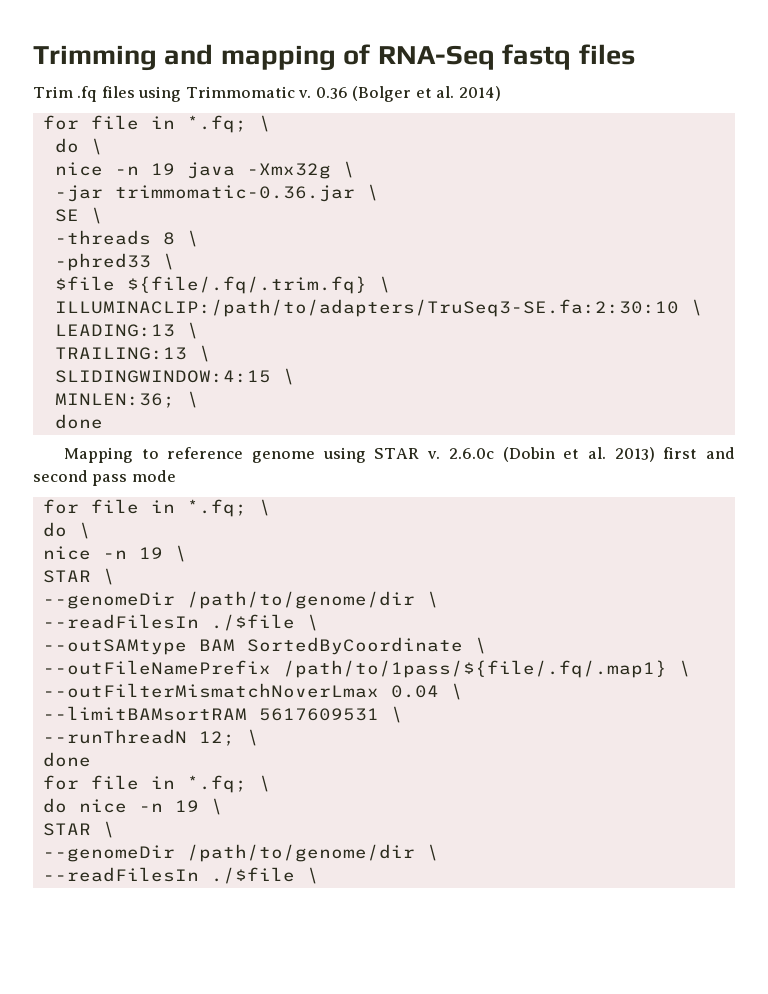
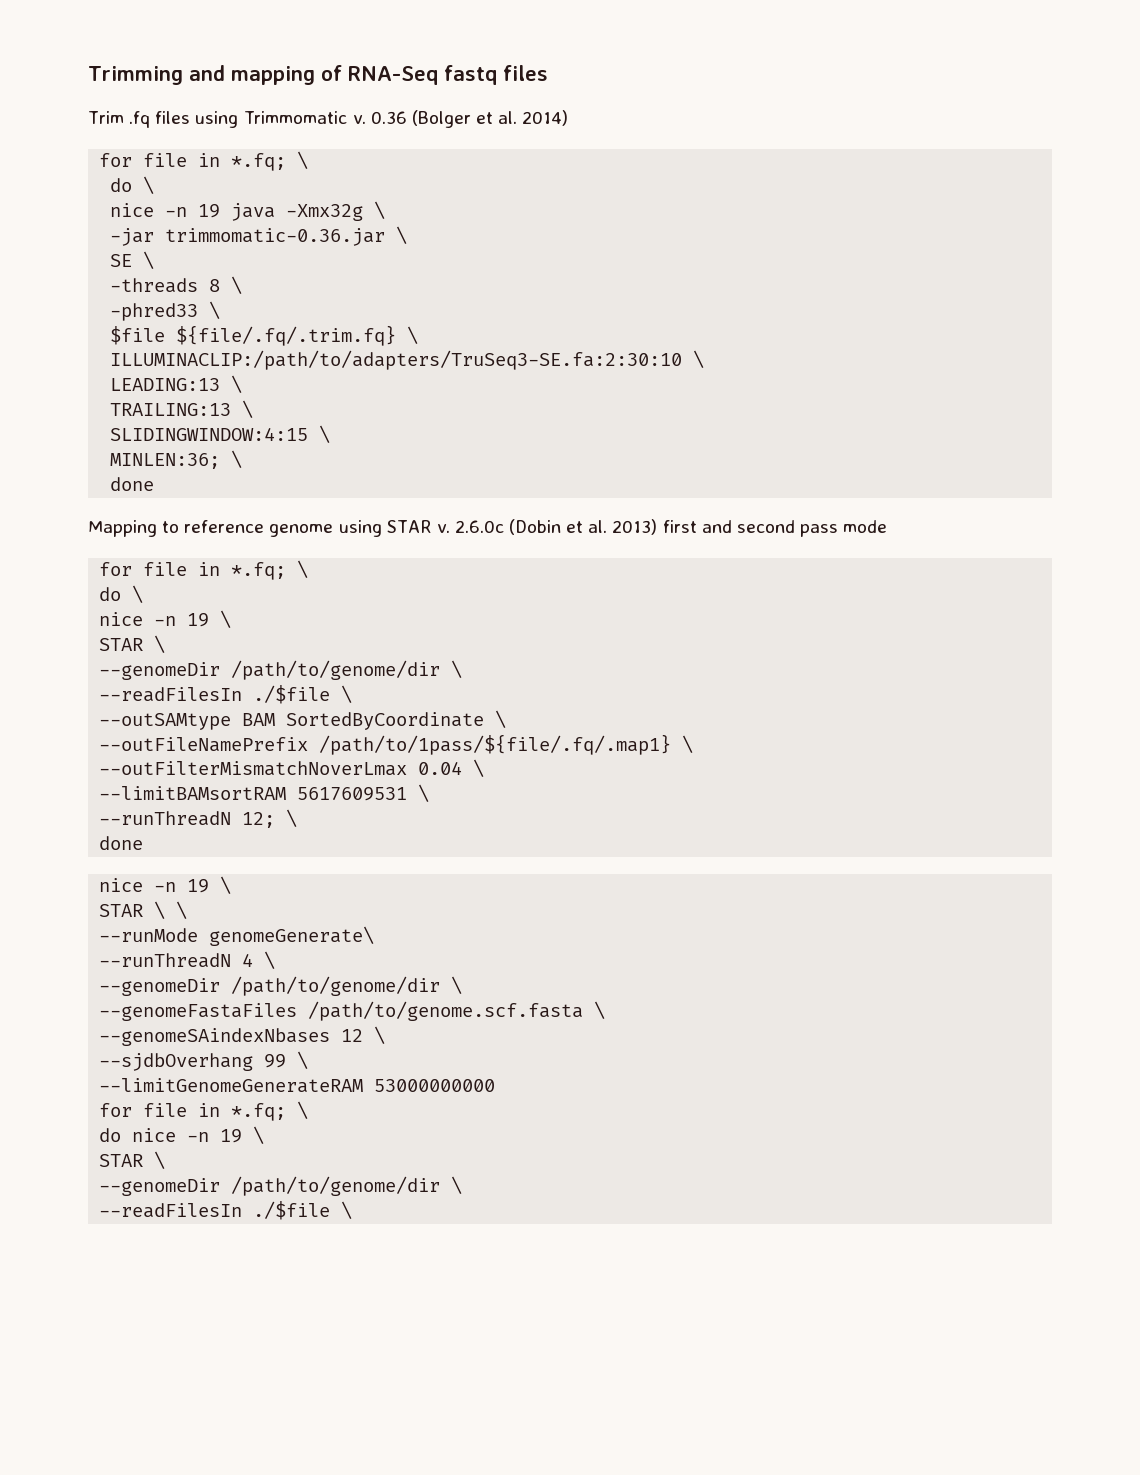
(91, 759) none -> [99,876,232,894] [99,901,188,919] [99,926,375,946] [99,951,276,969] [99,976,463,996] [99,1001,606,1021] [99,1026,386,1046] [99,1051,309,1071] [99,1078,496,1093] // nice -n 19 \ // STAR \ \ // --runMode genomeGenerate\ // --runThreadN 4 \ // --genomeDir /path/to/genome/dir \ // --genomeFastaFiles /path/to/genome.scf.fasta \ // --genomeSAindexNbases 12 \ // --sjdbOverhang 99 \ // --limitGenomeGenerateRAM 53000000000

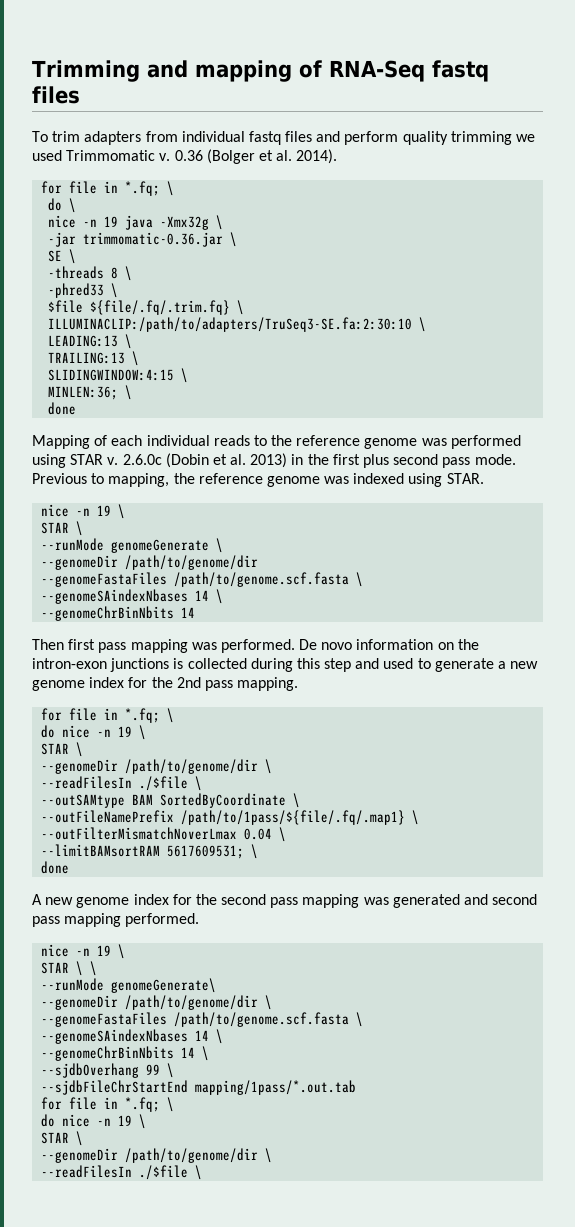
[88,111,239,128] Trim .fq files using -> [32,131,536,145] [32,150,62,161] To trim adapters from individual fastq files and perform quality trimming we used
[522,110,569,126] 2014) -> [296,149,338,164] 2014).
[162,520,334,537] to reference genome -> [94,435,521,449] of each individual reads to the reference genome was performed
[662,520,888,537] [99,560,309,580] [99,585,144,603] first and second pass mode // for file in *.fq; \ // do \ // -> [291,454,516,468] [32,473,484,487] [41,504,126,519] [41,521,84,536] [41,538,224,553] [41,555,259,570] [41,572,364,587] [41,589,224,604] [41,606,196,621] [32,639,479,653] [32,658,539,672] [32,677,299,691] [41,708,175,723] [41,725,56,738] in the first plus second pass mode. Previous to mapping, the reference genome was indexed using STAR. // nice -n 19 \ // STAR \ // --runMode genomeGenerate \ // --genomeDir /path/to/genome/dir // --genomeFastaFiles /path/to/genome.scf.fasta \ // --genomeSAindexNbases 14 \ // --genomeChrBinNbits 14 // Then first pass mapping was performed. De novo information on the intron-exon junctions is collected during this step and used to generate a new genome index for the 2nd pass mapping. // for file in *.fq; \ // do
[297,784,430,802] [99,809,298,828] [99,836,144,850] 5617609531 \ // --runThreadN 12; \ // done -> [167,844,259,859] [41,861,70,874] [32,894,538,908] [32,913,200,927] 5617609531; \ // done // A new genome index for the second pass mapping was generated and second pass mapping performed.
[99,951,276,969] // --runThreadN 4 \ -> (217, 985) none
[341,1029,364,1042] 12 -> [195,1029,224,1044] [41,1046,196,1061] 14 \ // --genomeChrBinNbits 14
[99,1078,496,1093] --limitGenomeGenerateRAM 53000000000 -> [41,1080,357,1095] --sjdbFileChrStartEnd mapping/1pass/*.out.tab

